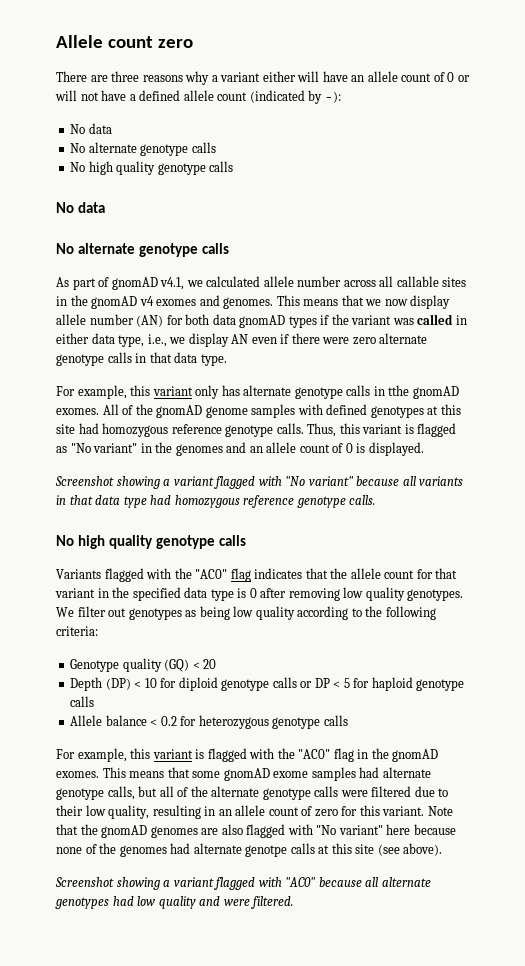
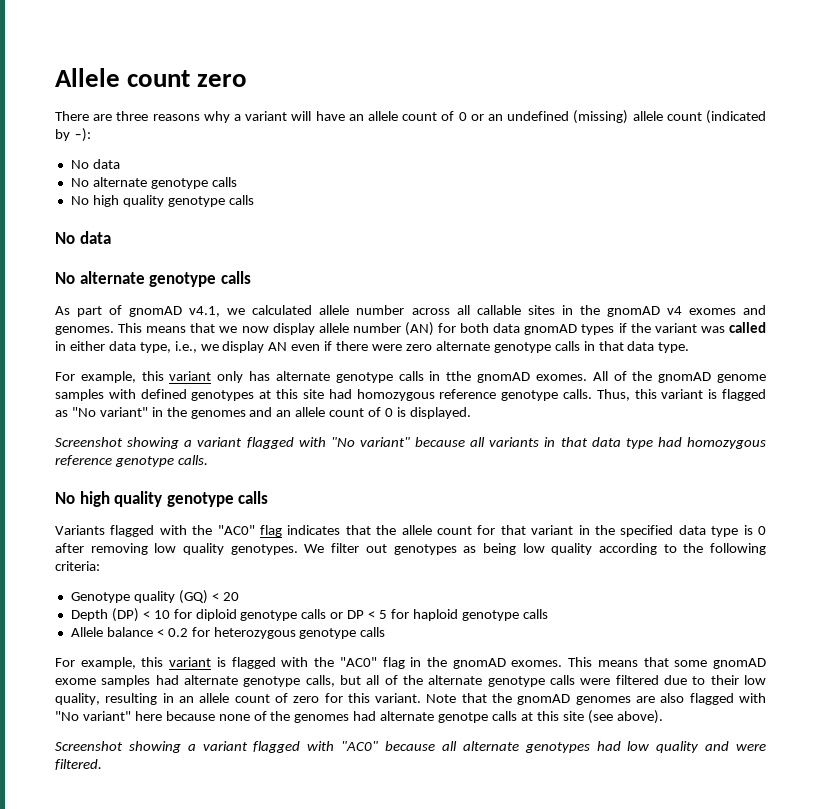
[262,71,296,82] either -> (288, 116) none
[55,90,181,101] will not have a defined -> [487,110,629,124] an undefined (missing)

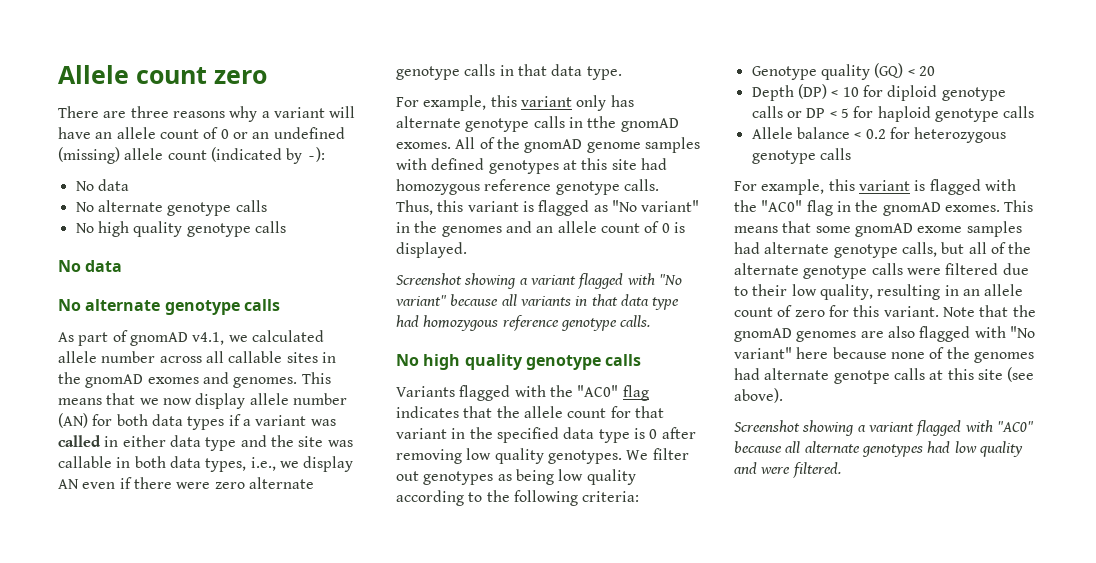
[666,306,682,315] v4 -> (144, 381) none
[524,324,578,335] gnomAD -> (183, 420) none
[630,323,651,333] the -> [242,419,251,426] a
[139,342,171,353] type, -> [205,435,353,451] [58,456,247,472] type and the site was callable in both data types,

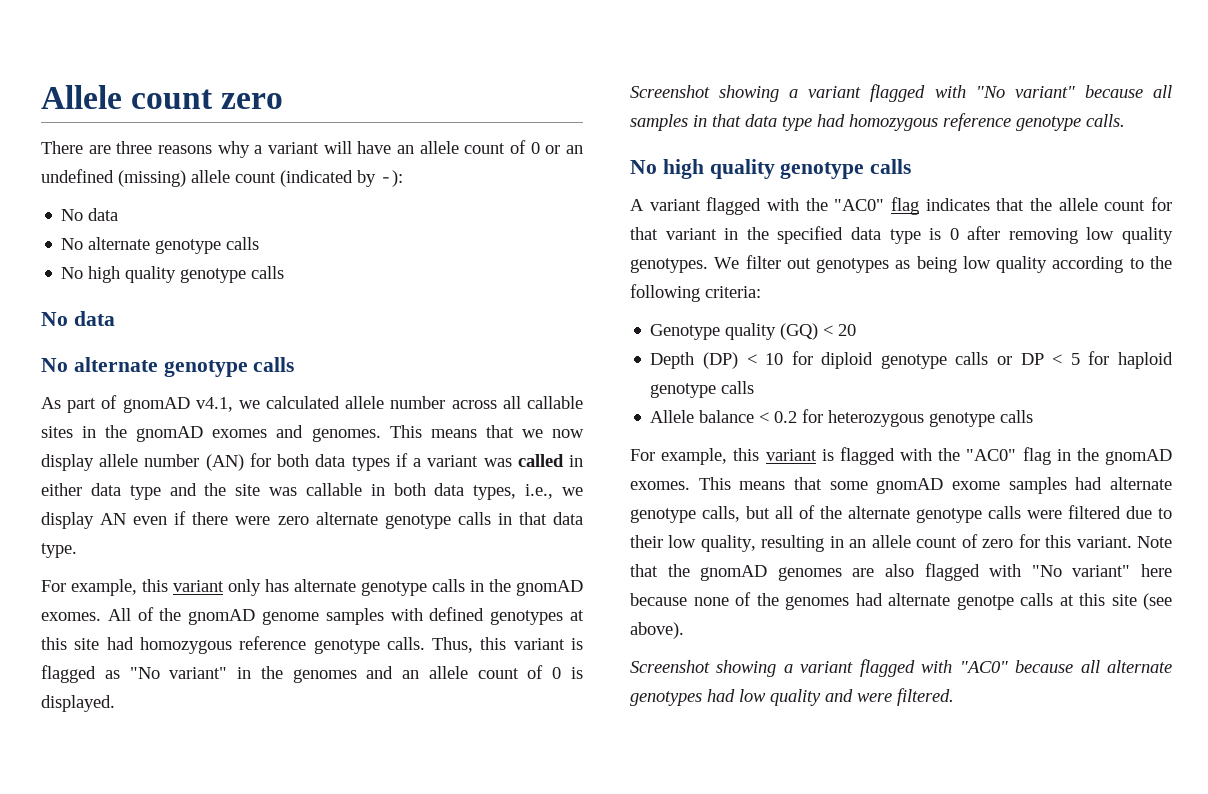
[587,116,617,128] tthe -> [489,579,511,592] the
[520,296,571,306] variants -> [630,114,688,131] samples
[396,386,455,397] Variants -> [630,199,701,211] A variant

